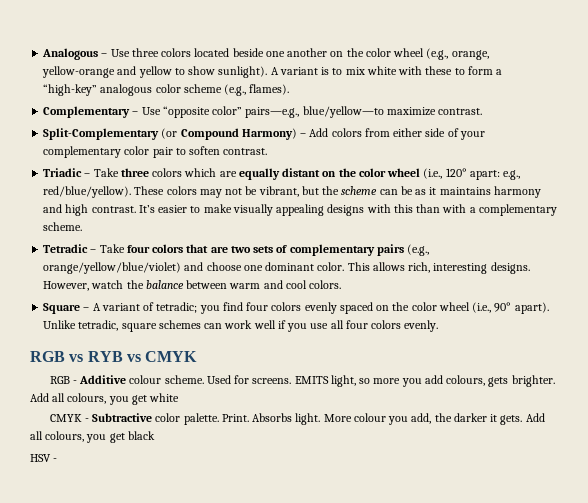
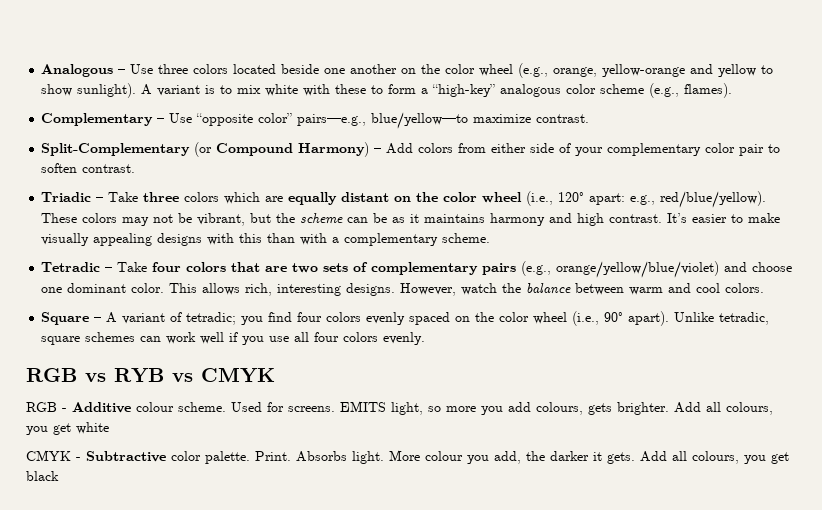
[30,454,58,462] // HSV - -> (59, 476) none

